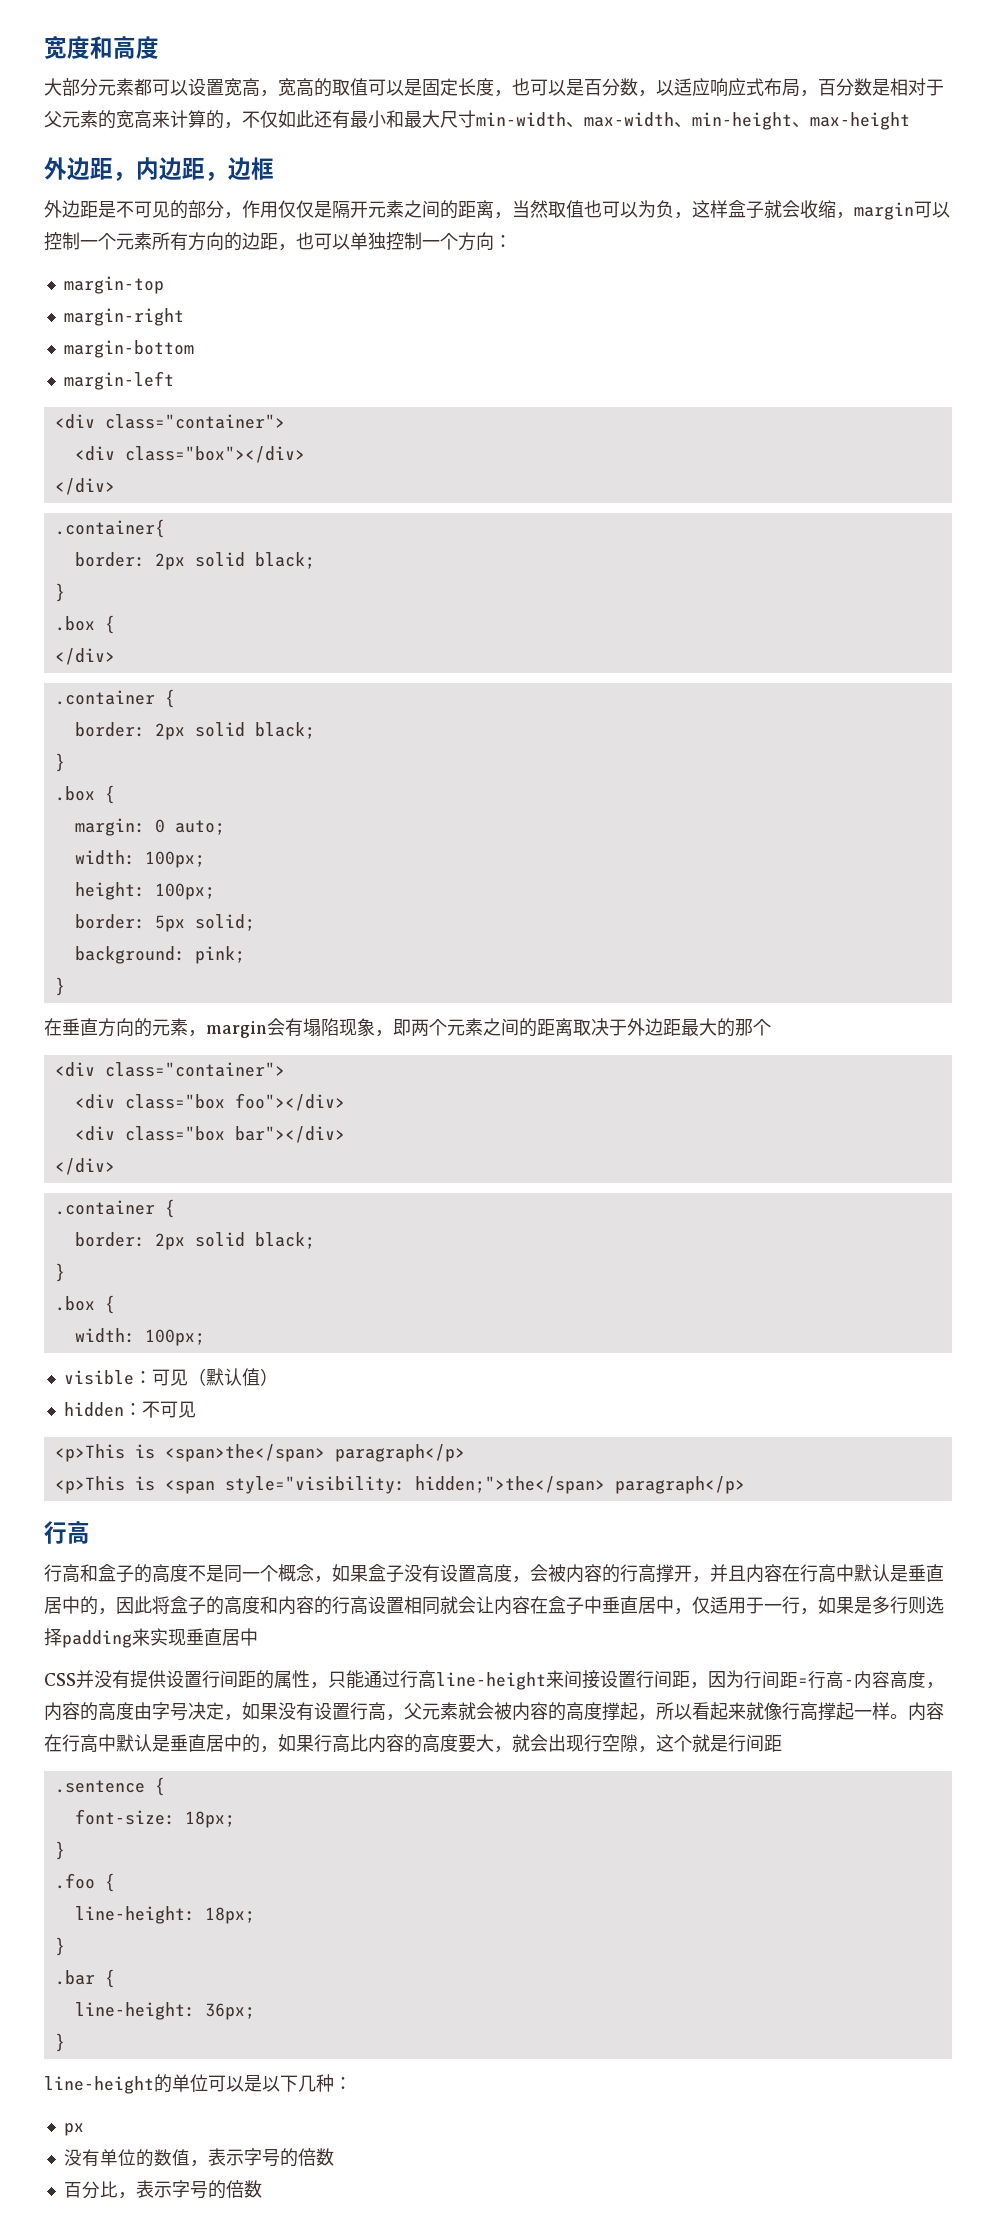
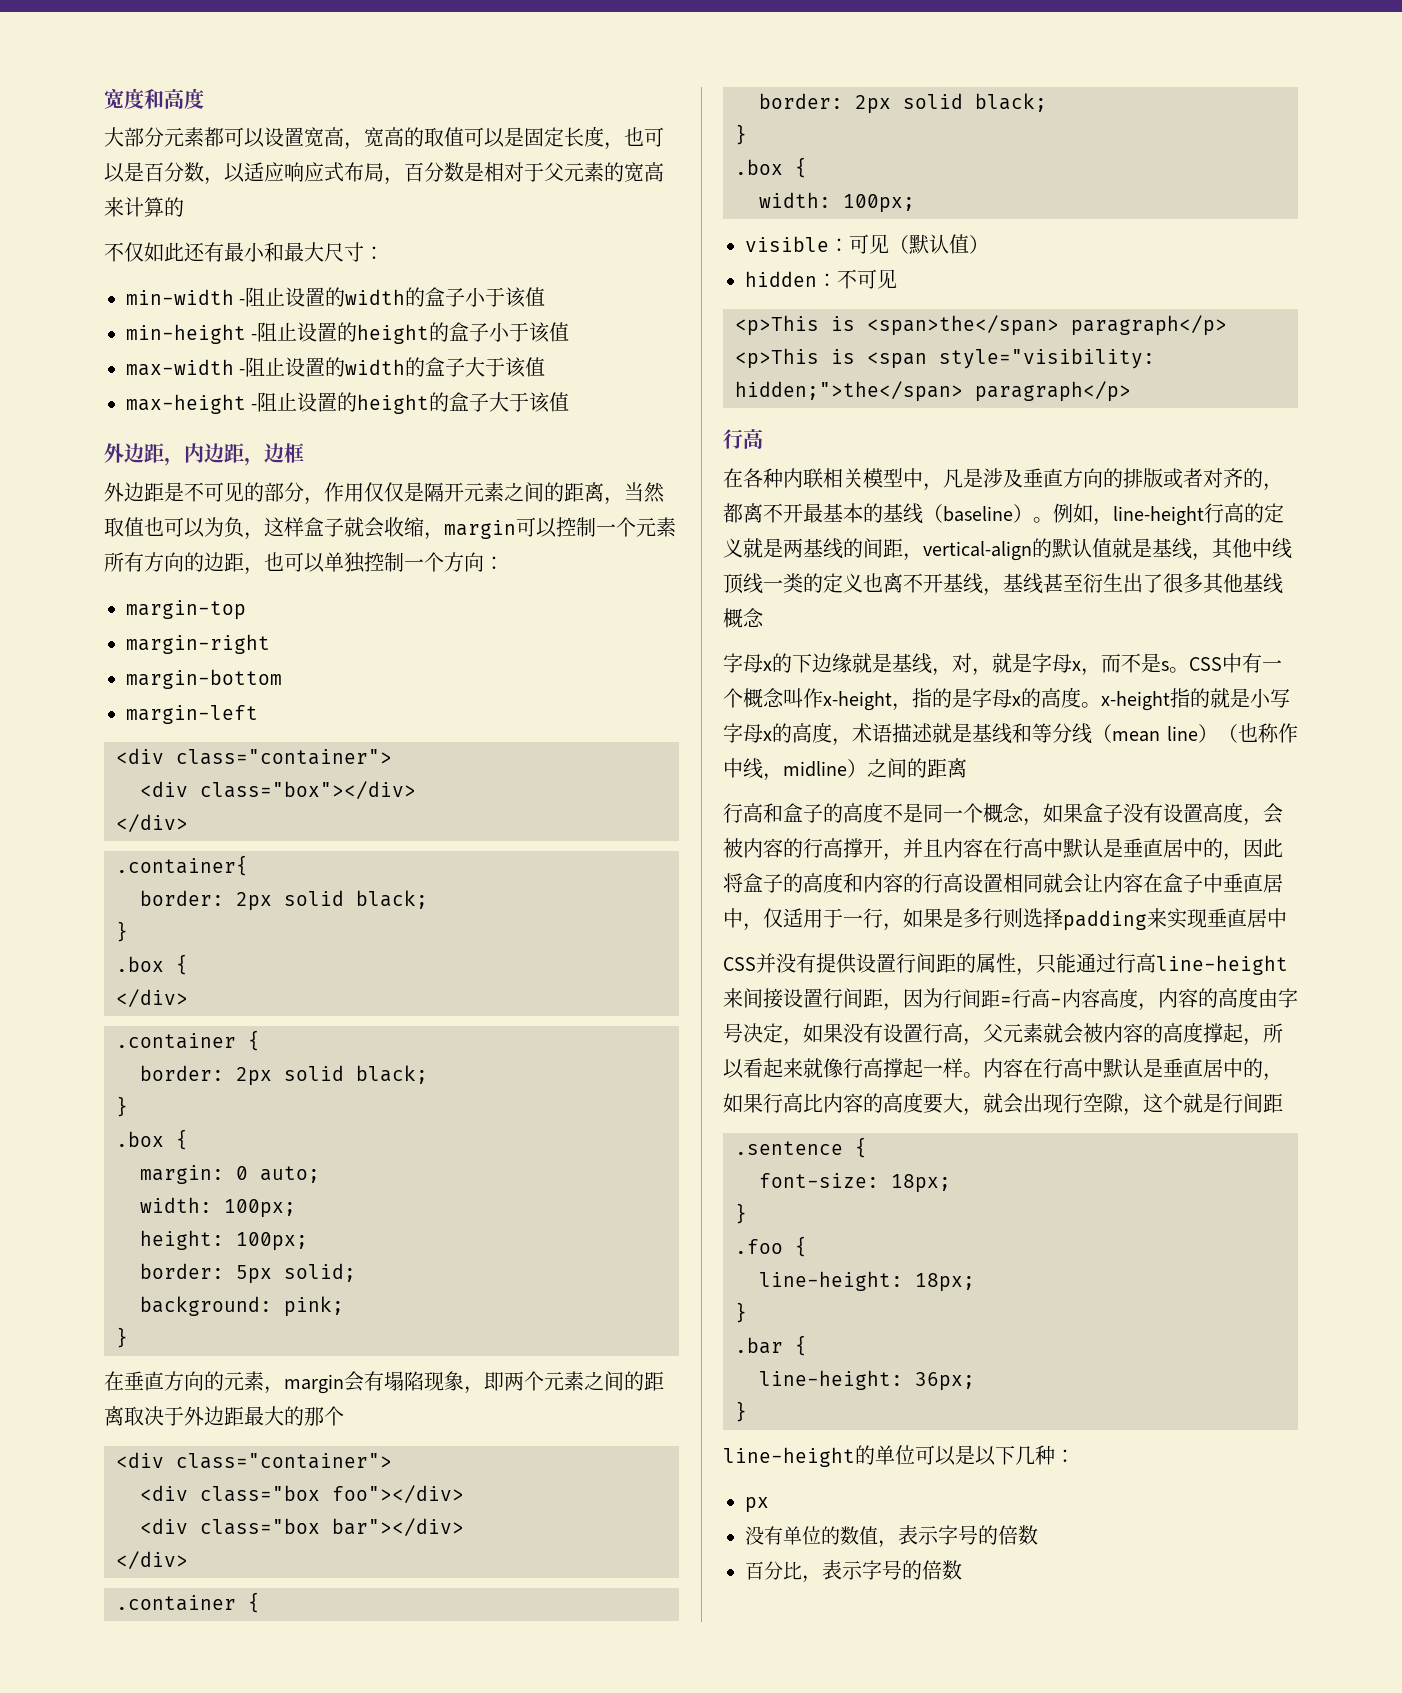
[224,122,242,129] ， -> (184, 207) //
[476,112,910,130] min-width、max-width、min-height、max-height -> [364,246,384,260] [126,287,546,308] [126,322,570,344] [126,357,546,378] [126,392,570,414] ： // min-width -阻止设置的width的盒子小于该值 // min-height -阻止设置的height的盒子小于该值 // max-width -阻止设置的width的盒子大于该值 // max-height -阻止设置的height的盒子大于该值
(90, 1532) none -> [723,468,1283,491] [723,503,1284,526] [723,538,1292,561] [723,573,1283,596] [723,608,764,628] [723,653,1282,676] [723,687,1290,711] [723,722,1298,746] [723,758,967,781] // 在各种内联相关模型中，凡是涉及垂直方向的排版或者对齐的，都离不开最基本的基线（baseline）。例如，line-height行高的定义就是两基线的间距，vertical-align的默认值就是基线，其他中线顶线一类的定义也离不开基线，基线甚至衍生出了很多其他基线概念 // 字母x的下边缘就是基线，对，就是字母x，而不是s。CSS中有一个概念叫作x-height，指的是字母x的高度。x-height指的就是小写字母x的高度，术语描述就是基线和等分线（mean line）（也称作中线，midline）之间的距离

